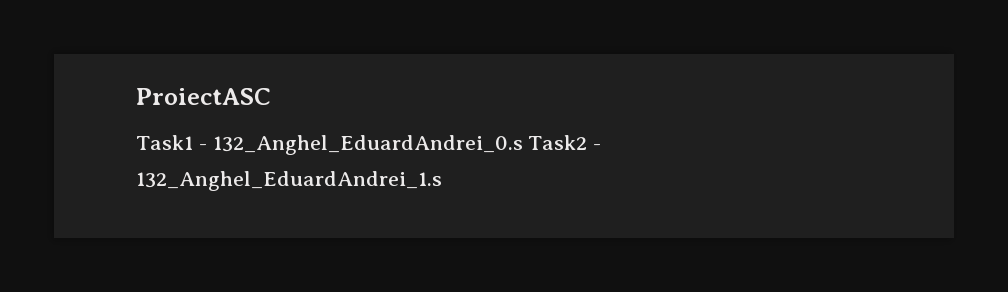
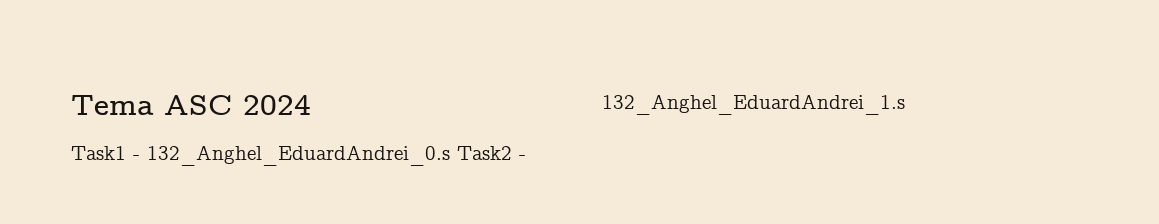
[136,88,271,105] ProiectASC -> [71,95,311,115] Tema ASC 2024

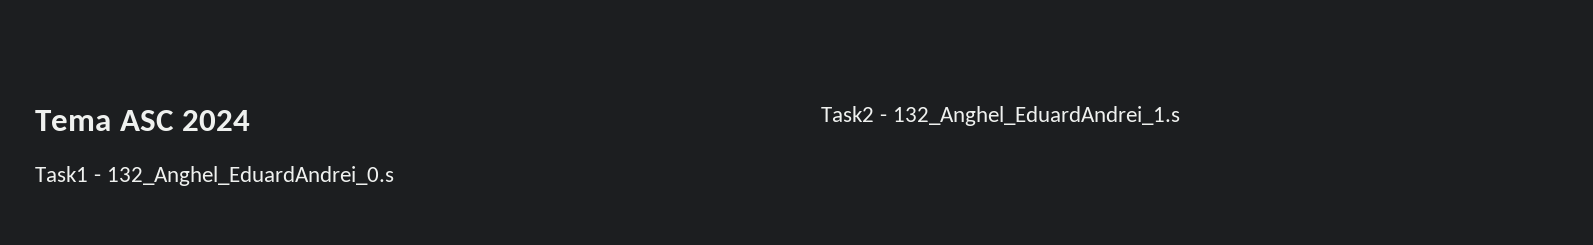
(450, 155) none -> (395, 176) //

